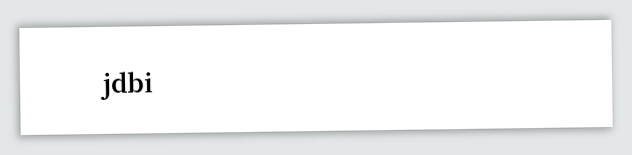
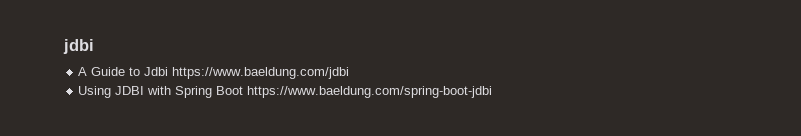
(154, 85) none -> [78,67,350,79] [78,86,493,98] // A Guide to Jdbi https://www.baeldung.com/jdbi // Using JDBI with Spring Boot https://www.baeldung.com/spring-boot-jdbi

